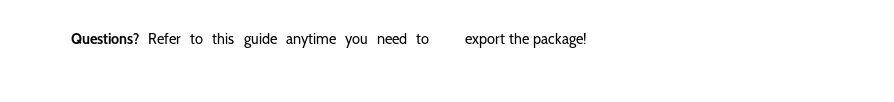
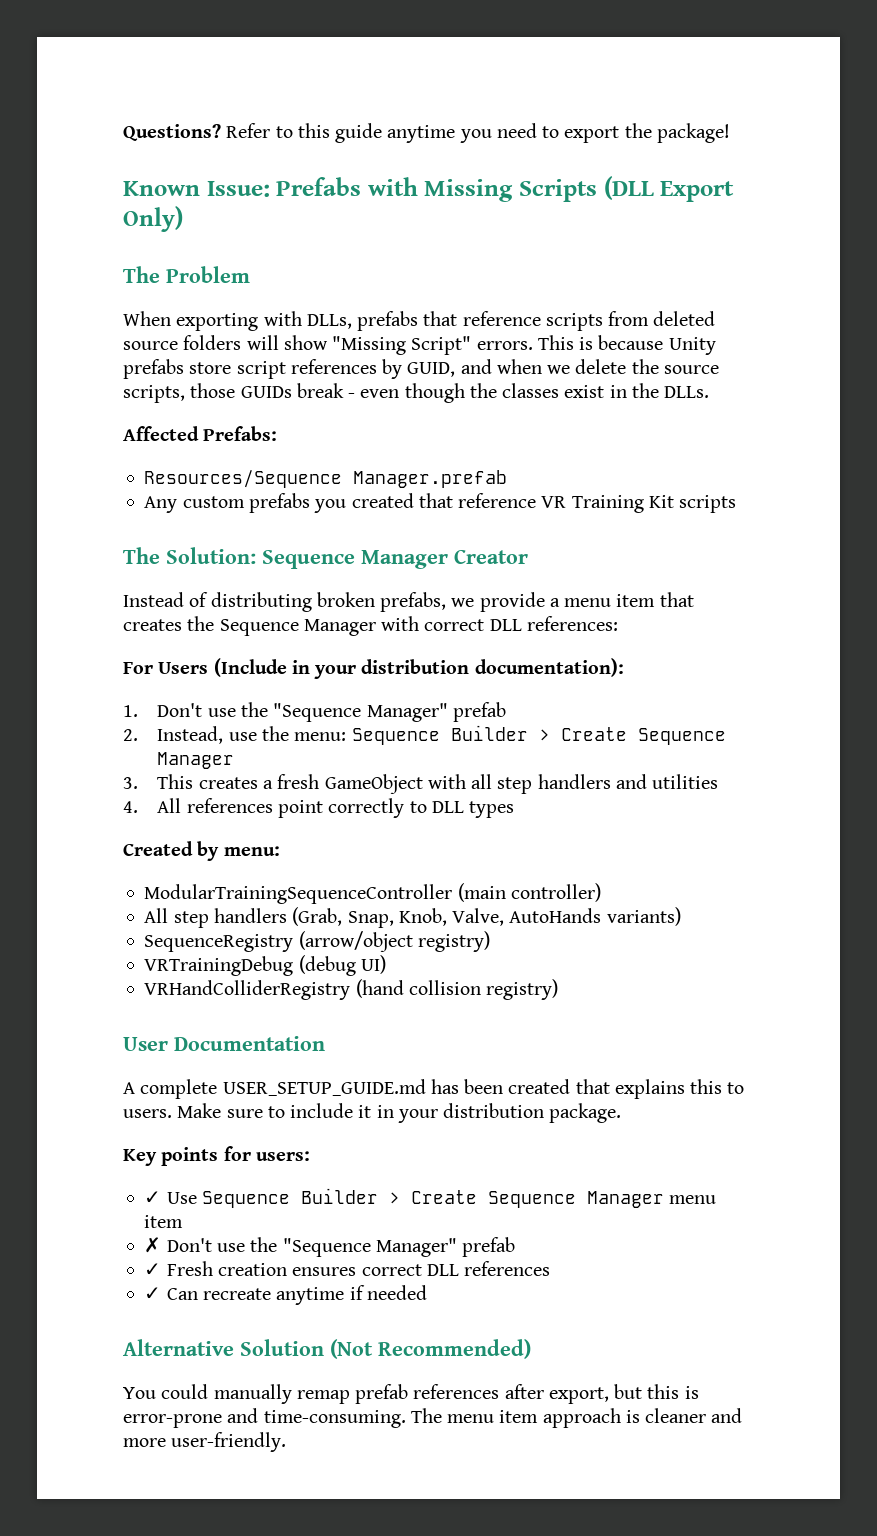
(587, 40) none -> [123,176,735,202] [123,206,183,232] [123,266,250,283] [123,311,716,331] [123,335,716,355] [123,359,719,379] [123,383,710,403] [123,426,278,441] [144,470,508,488] [144,493,737,513] [123,547,528,569] [123,592,694,612] [123,616,618,636] [123,658,624,679] [123,702,506,722] [123,725,726,745] [157,752,235,769] [123,774,719,794] [123,798,515,818] [123,841,280,861] [144,883,601,904] [144,907,681,928] [144,931,490,952] [144,955,386,976] [144,979,559,1000] [123,1036,325,1051] [123,1079,745,1099] [123,1103,622,1123] [123,1146,310,1166] [144,1188,717,1208] [144,1215,184,1228] [144,1237,516,1257] [144,1261,551,1276] [144,1285,427,1305] [123,1339,531,1359] [123,1384,699,1404] [123,1408,743,1428] [123,1432,287,1452] // Known Issue: Prefabs with Missing Scripts (DLL Export Only) // The Problem // When exporting with DLLs, prefabs that reference scripts from deleted source folders will show "Missing Script" errors. This is because Unity prefabs store script references by GUID, and when we delete the source scripts, those GUIDs break - even though the classes exist in the DLLs. // Affected Prefabs: // Resources/Sequence Manager.prefab // Any custom prefabs you created that reference VR Training Kit scripts // The Solution: Sequence Manager Creator // Instead of distributing broken prefabs, we provide a menu item that creates the Sequence Manager with correct DLL references: // For Users (Include in your distribution documentation): // 1. Don't use the "Sequence Manager" prefab // 2. Instead, use the menu: Sequence Builder > Create Sequence Manager // 3. This creates a fresh GameObject with all step handlers and utilities // 4. All references point correctly to DLL types // Created by menu: // ModularTrainingSequenceController (main controller) // All step handlers (Grab, Snap, Knob, Valve, AutoHands variants) // SequenceRegistry (arrow/object registry) // VRTrainingDebug (debug UI) // VRHandColliderRegistry (hand collision registry) // User Documentation // A complete USER_SETUP_GUIDE.md has been created that explains this to users. Make sure to include it in your distribution package. // Key points for users: // ✓ Use Sequence Builder > Create Sequence Manager menu item // ✗ Don't use the "Sequence Manager" prefab // ✓ Fresh creation ensures correct DLL references // ✓ Can recreate anytime if needed // Alternative Solution (Not Recommended) // You could manually remap prefab references after export, but this is error-prone and time-consuming. The menu item approach is cleaner and more user-friendly.

